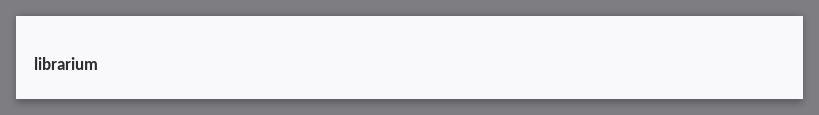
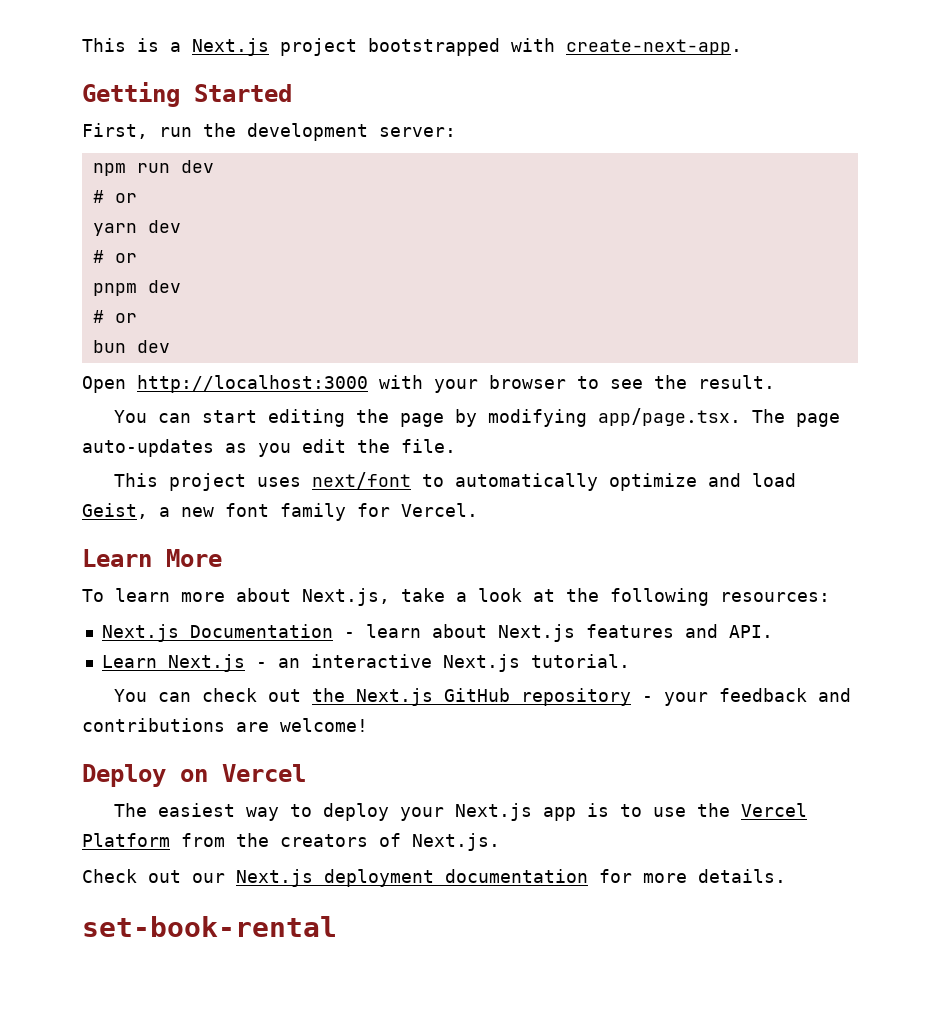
[34,57,98,70] librarium -> [82,38,742,56] [82,82,292,107] [82,123,456,141] [92,160,214,176] [92,190,137,203] [92,220,181,236] [92,250,137,263] [92,280,181,296] [92,310,137,323] [92,340,170,353] [82,375,775,393] [114,408,841,427] [82,439,456,457] [114,472,797,491] [82,503,478,521] [82,549,222,567] [82,588,830,606] [101,624,773,642] [101,654,630,672] [114,688,852,706] [82,718,368,732] [82,764,306,787] [114,803,808,821] [82,833,500,851] [82,869,786,887] [82,916,337,937] This is a Next.js project bootstrapped with create-next-app. // Getting Started // First, run the development server: // npm run dev // # or // yarn dev // # or // pnpm dev // # or // bun dev // Open http://localhost:3000 with your browser to see the result. // You can start editing the page by modifying app/page.tsx. The page auto-updates as you edit the file. // This project uses next/font to automatically optimize and load Geist, a new font family for Vercel. // Learn More // To learn more about Next.js, take a look at the following resources: // Next.js Documentation - learn about Next.js features and API. // Learn Next.js - an interactive Next.js tutorial. // You can check out the Next.js GitHub repository - your feedback and contributions are welcome! // Deploy on Vercel // The easiest way to deploy your Next.js app is to use the Vercel Platform from the creators of Next.js. // Check out our Next.js deployment documentation for more details. // set-book-rental

